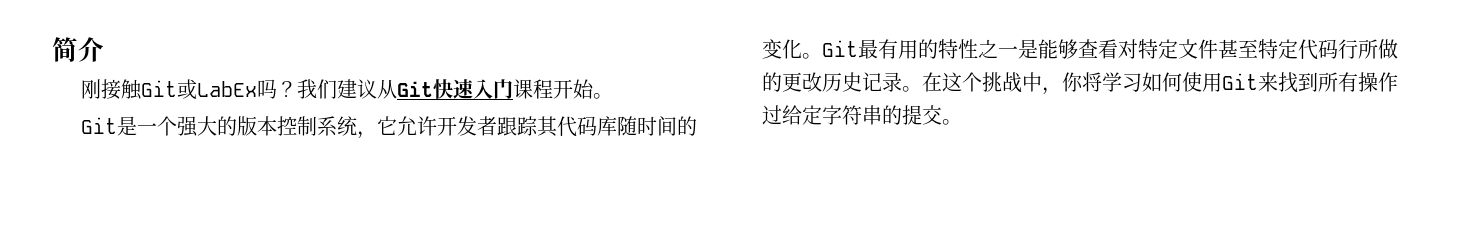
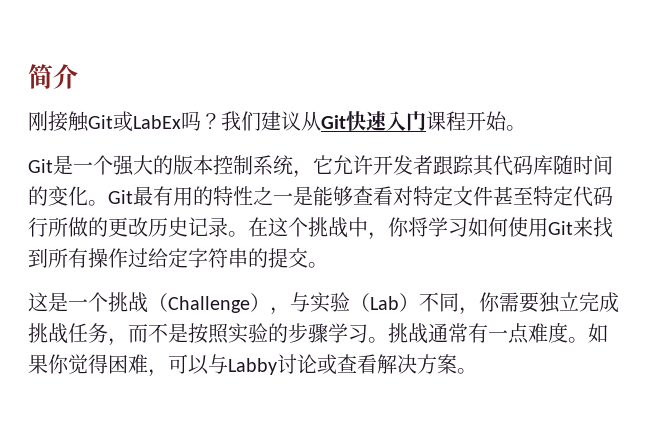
(962, 122) none -> [28,292,619,315] [28,322,608,346] [28,354,477,377] // 这是一个挑战（Challenge），与实验（Lab）不同，你需要独立完成挑战任务，而不是按照实验的步骤学习。挑战通常有一点难度。如果你觉得困难，可以与Labby讨论或查看解决方案。

